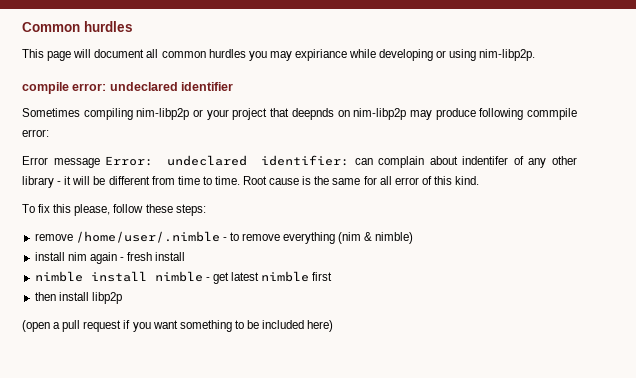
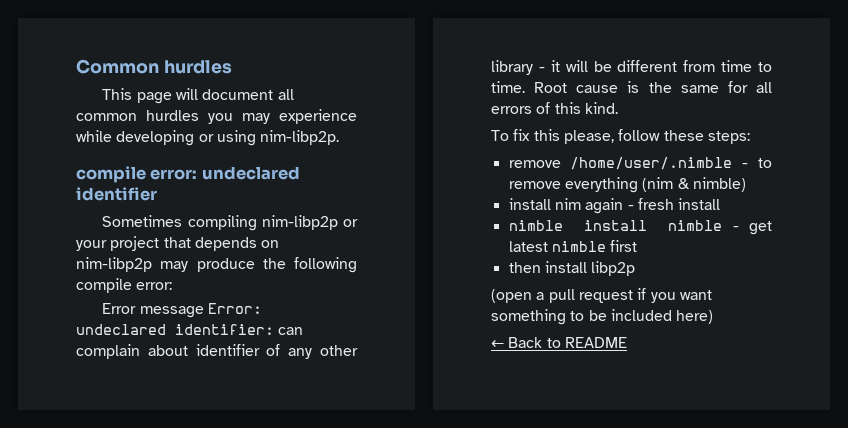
[294,49,347,61] expiriance -> [279,109,357,124] experience
[291,108,334,120] deepnds -> [194,237,257,251] depends
[479,108,577,120] following commpile -> [262,257,357,273] [76,278,132,293] the following compile
[462,156,509,165] indentifer -> [195,344,260,356] identifier
[394,177,419,185] error -> [491,106,532,114] errors
(334, 326) none -> [491,337,627,348] // ← Back to README

